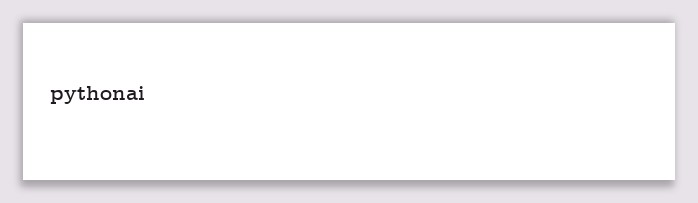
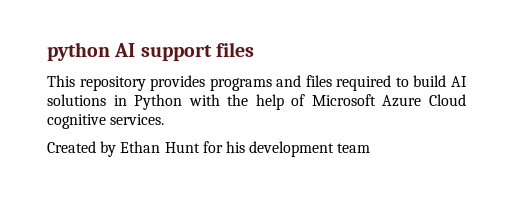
[50,86,145,104] pythonai -> [47,42,254,61] [47,75,467,91] [47,94,466,110] [47,114,165,129] [47,141,371,157] python AI support files // This repository provides programs and files required to build AI solutions in Python with the help of Microsoft Azure Cloud cognitive services. // Created by Ethan Hunt for his development team

